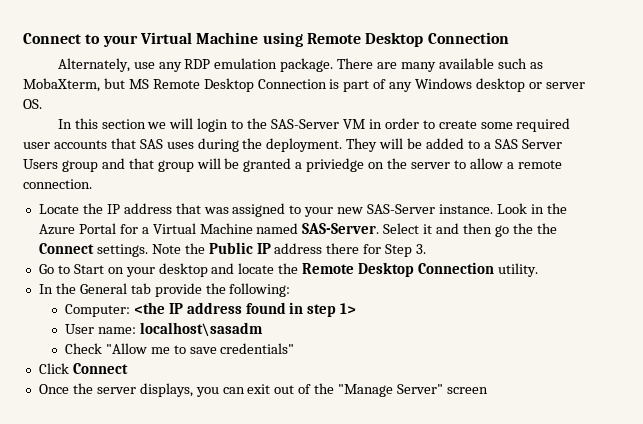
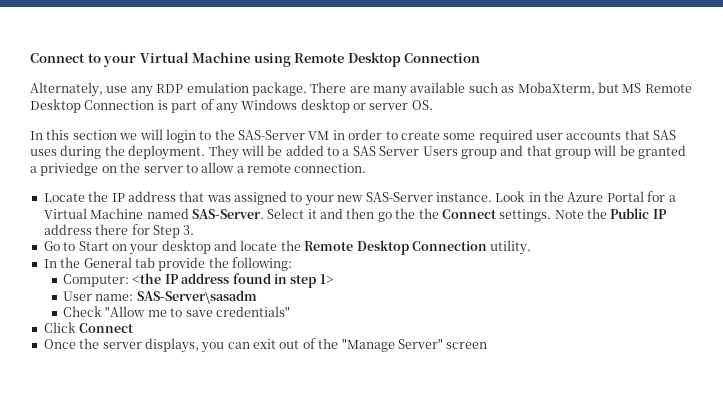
[139,322,263,337] localhost\sasadm -> [136,290,257,304] SAS-Server\sasadm

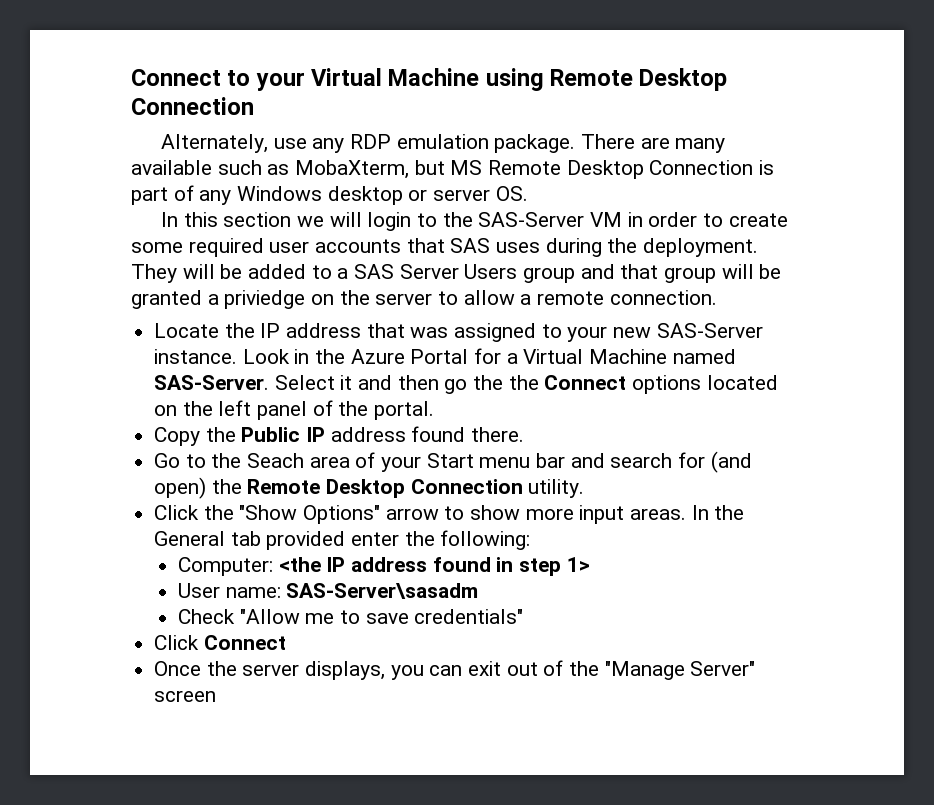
[499,208,667,222] [43,224,195,238] [43,240,278,255] settings. Note the Public IP address there for Step 3. // Go to Start on your desktop and locate -> [632,375,778,394] [154,400,435,420] [154,426,525,446] [154,451,752,473] [154,477,207,499] options located on the left panel of the portal. // Copy the Public IP address found there. // Go to the Seach area of your Start menu bar and search for (and open)
(532, 247) none -> [154,505,687,524] Click the "Show Options" arrow to show more input areas.
[158,257,206,271] provide -> [266,531,400,550] provided enter

